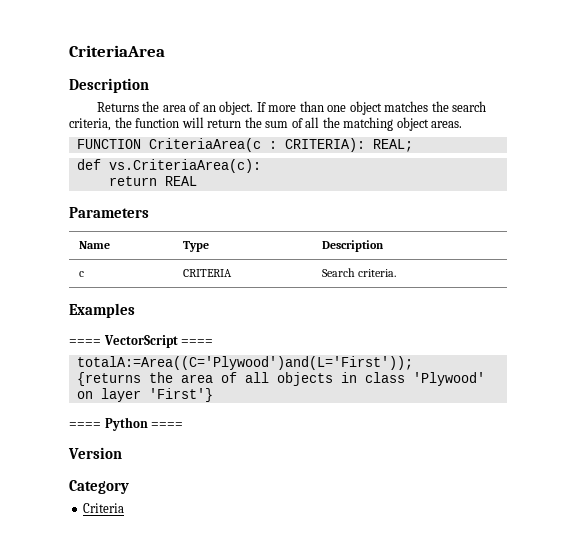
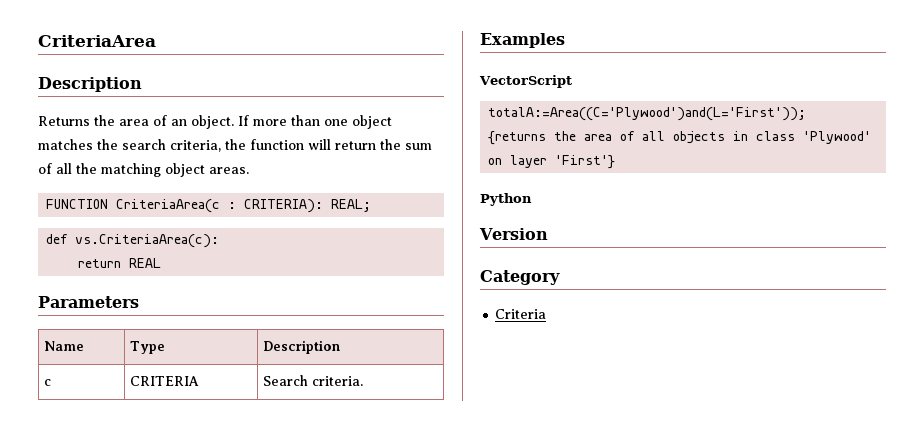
[69,339,101,345] ==== -> (565, 40) none
[181,339,214,345] ==== -> (572, 81) none
[69,422,101,428] ==== -> (616, 162) none
[151,422,184,428] ==== -> (532, 199) none

